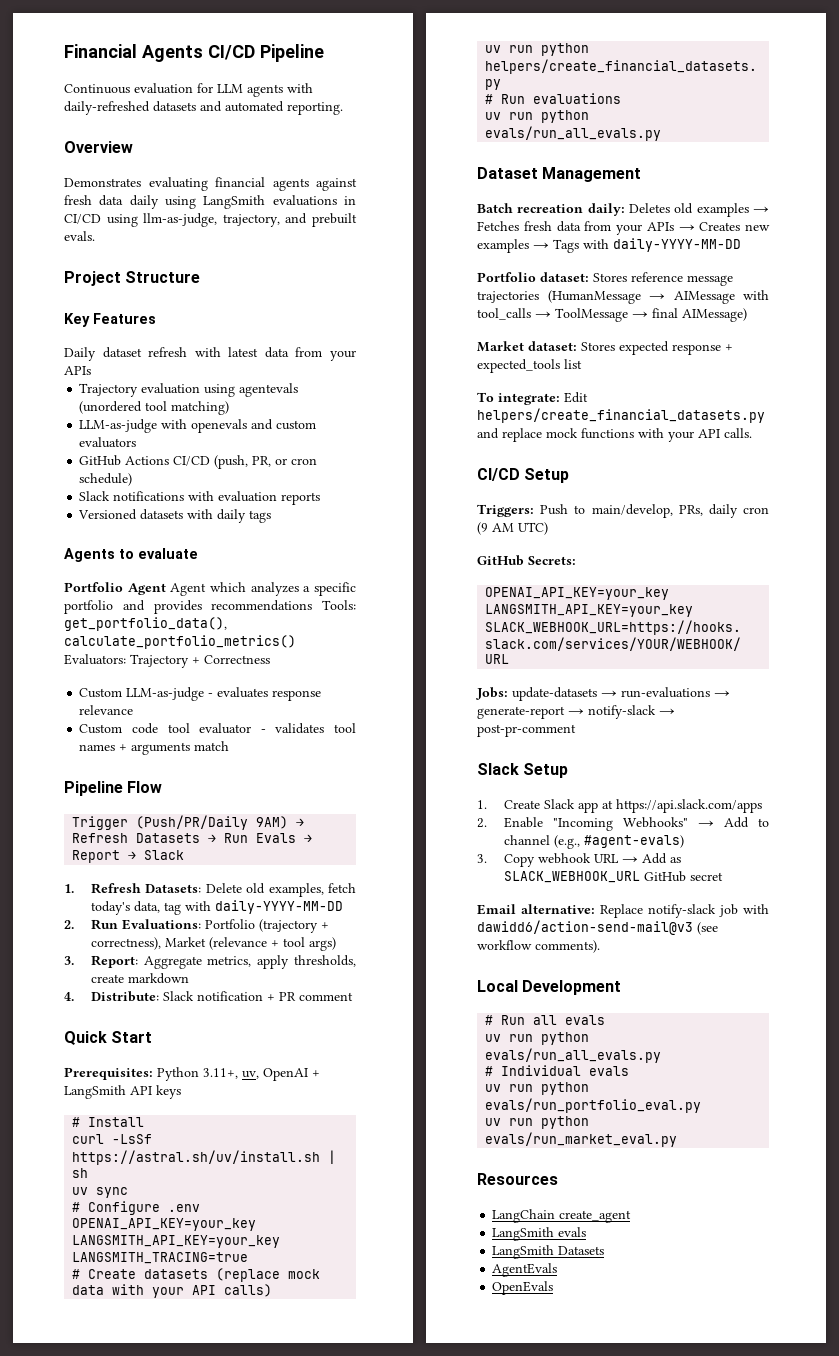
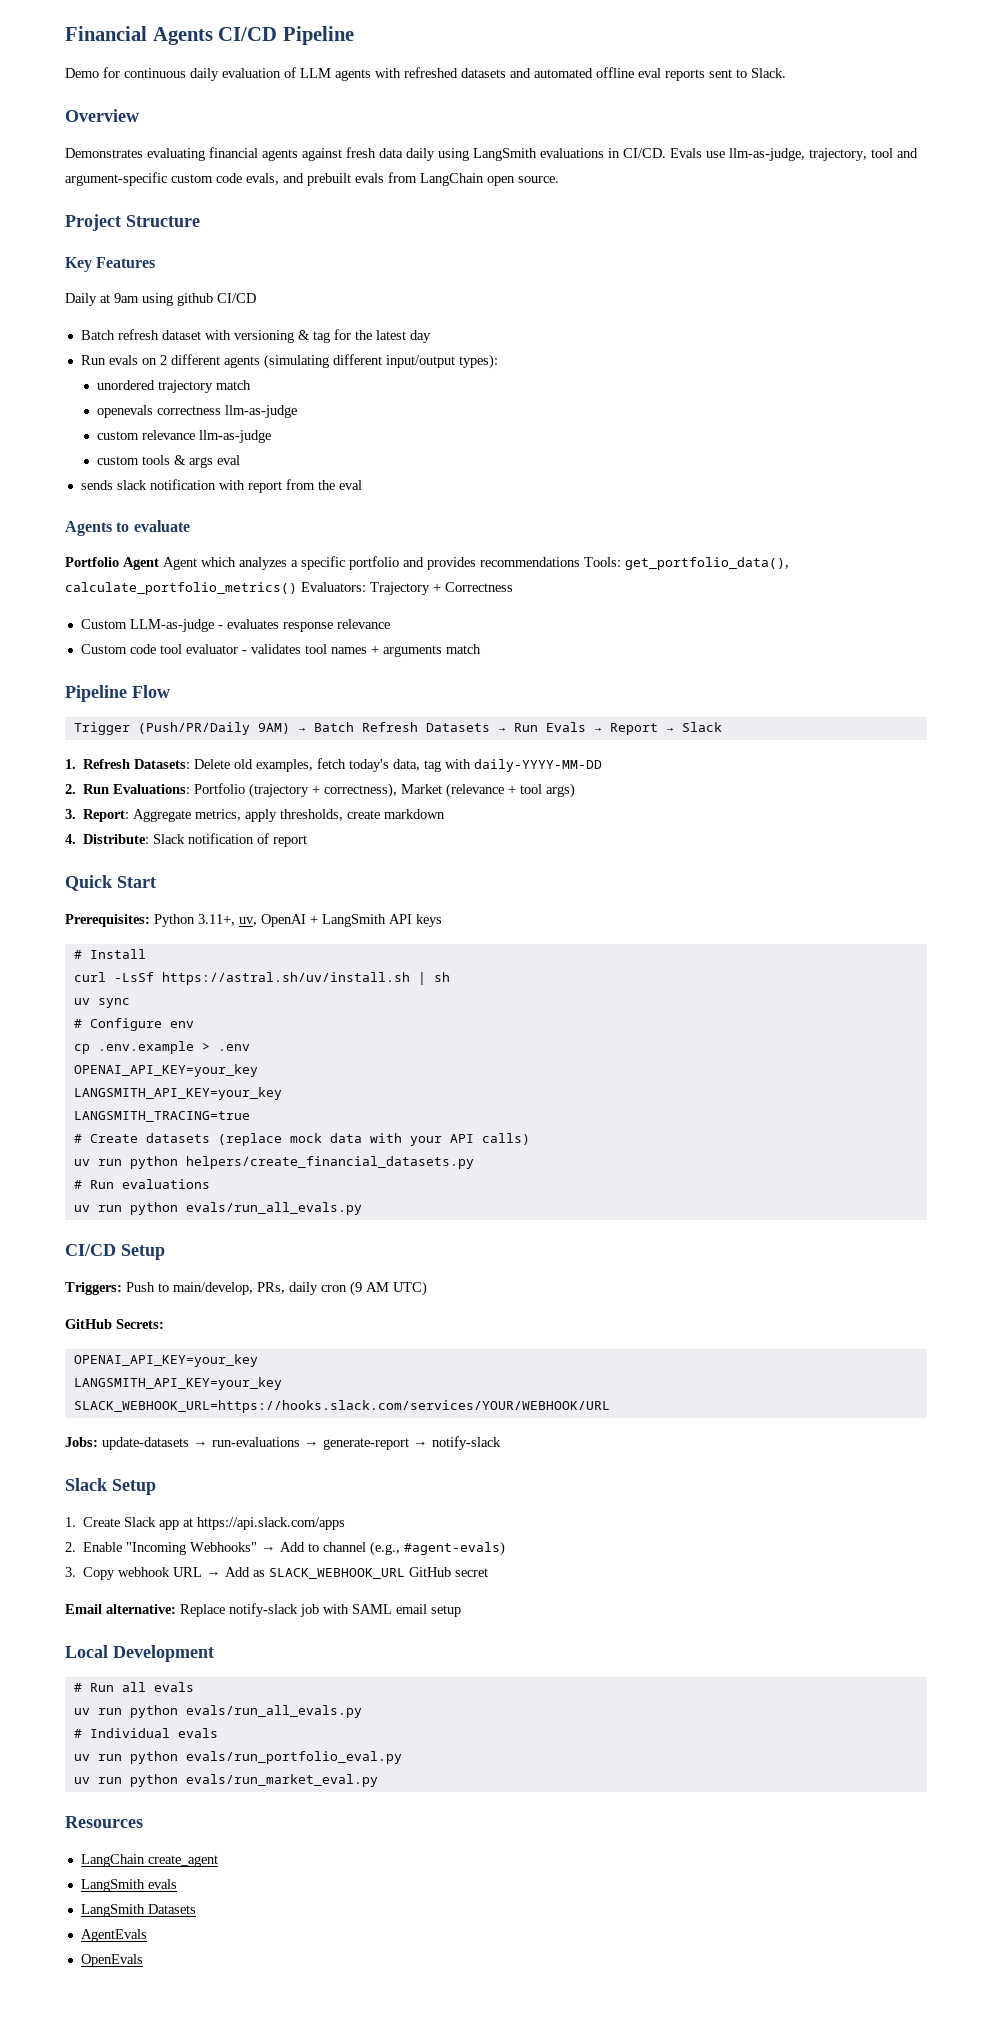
[64,83,213,94] Continuous evaluation for -> [65,67,296,81] Demo for continuous daily evaluation of
[64,101,150,115] daily-refreshed -> [404,67,458,78] refreshed
[287,102,343,115] reporting. -> [596,67,786,81] offline eval reports sent to Slack.
[64,213,357,227] [64,231,95,241] CI/CD using llm-as-judge, trajectory, and prebuilt evals. -> [623,148,918,161] [65,172,559,186] CI/CD. Evals use llm-as-judge, trajectory, tool and argument-specific custom code evals, and prebuilt evals from LangChain open source.
[102,347,356,361] [64,366,91,375] [79,383,299,397] [79,401,230,415] [79,419,317,433] [79,437,137,448] [79,455,318,469] [79,473,133,486] [79,491,321,505] [78,509,272,523] dataset refresh with latest data from your APIs // Trajectory evaluation using agentevals (unordered tool matching) // LLM-as-judge with openevals and custom evaluators // GitHub Actions CI/CD (push, PR, or cron schedule) // Slack notifications with evaluation reports // Versioned datasets with daily tags -> [100,293,256,306] [80,329,431,343] [80,354,498,369] [96,380,251,393] [96,405,297,418] [96,430,271,443] [96,455,240,468] [80,479,362,493] at 9am using github CI/CD // Batch refresh dataset with versioning & tag for the latest day // Run evals on 2 different agents (simulating different input/output types): // unordered trajectory match // openevals correctness llm-as-judge // custom relevance llm-as-judge // custom tools & args eval // sends slack notification with report from the eval
(305, 822) none -> [313,722,354,732] Batch
[266,992,353,1001] + PR comment -> [257,833,308,847] of report
(161, 1208) none -> [169,1021,194,1028] [73,1041,210,1054] env // cp .env.example >
[477,167,642,182] [477,203,769,217] [477,221,770,235] [477,238,741,253] [477,272,733,286] [477,290,769,304] [477,308,747,322] [477,341,733,355] [477,359,582,373] [477,392,588,405] [477,408,765,423] [477,428,752,442] // Dataset Management // Batch recreation daily: Deletes old examples → Fetches fresh data from your APIs → Creates new examples → Tags with daily-YYYY-MM-DD // Portfolio dataset: Stores reference message trajectories (HumanMessage → AIMessage with tool_calls → ToolMessage → final AIMessage) // Market dataset: Stores expected response + expected_tools list // To integrate: Edit helpers/create_financial_datasets.py and replace mock functions with your API calls. -> (362, 1208) none
[659,708,675,715] [477,724,576,737] → post-pr-comment -> (501, 1443) none
[477,920,718,935] [477,940,600,953] dawidd6/action-send-mail@v3 (see workflow comments). -> [352,1604,461,1617] SAML email setup

